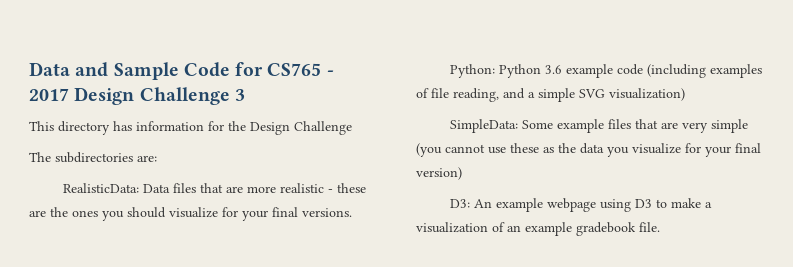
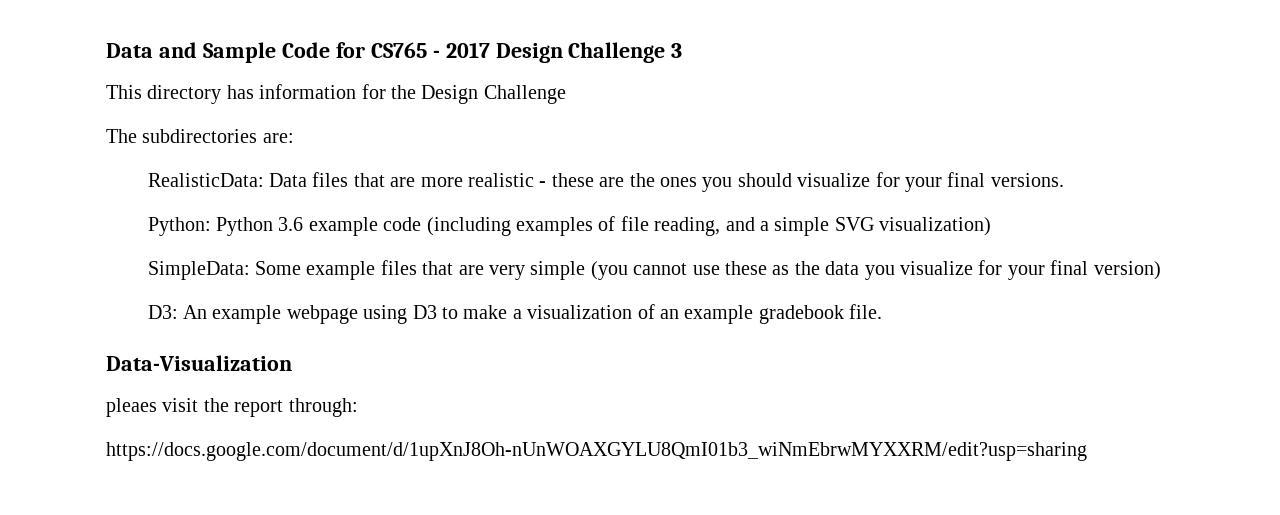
(660, 227) none -> [106,355,292,371] [106,398,358,417] [106,442,1087,461] // Data-Visualization // pleaes visit the report through: // https://docs.google.com/document/d/1upXnJ8Oh-nUnWOAXGYLU8QmI01b3_wiNmEbrwMYXXRM/edit?usp=sharing

